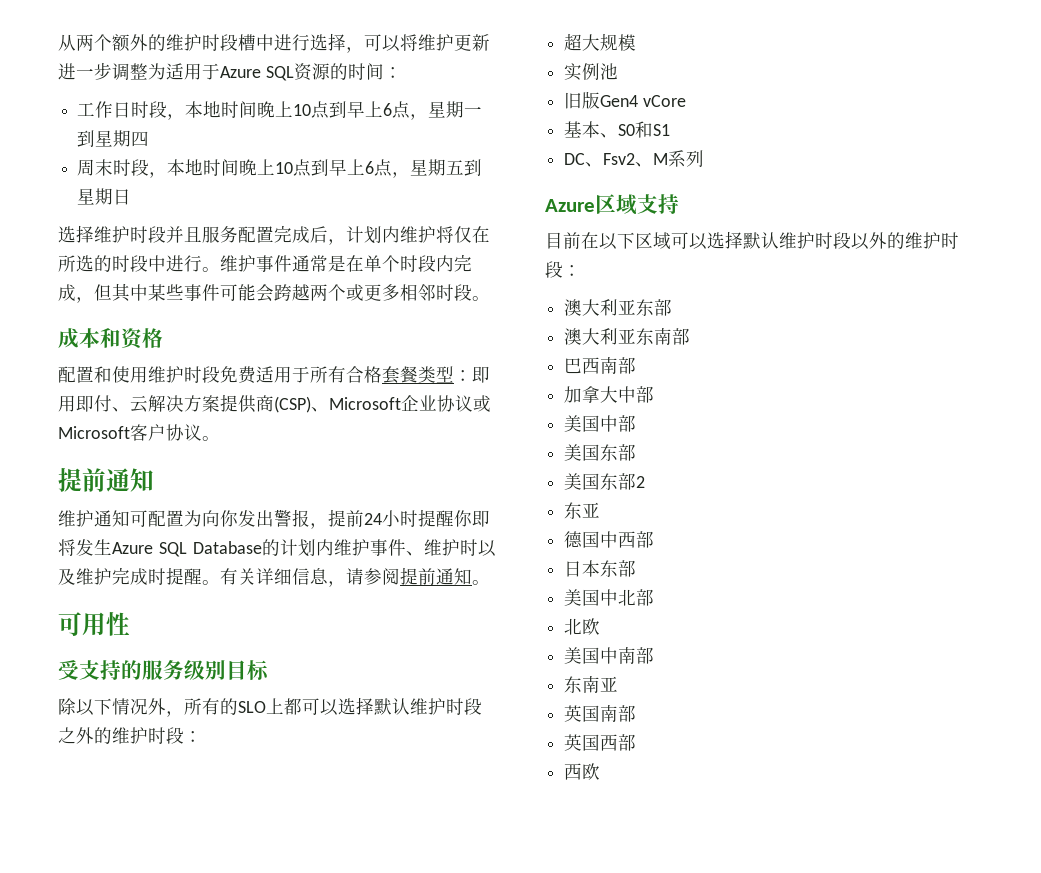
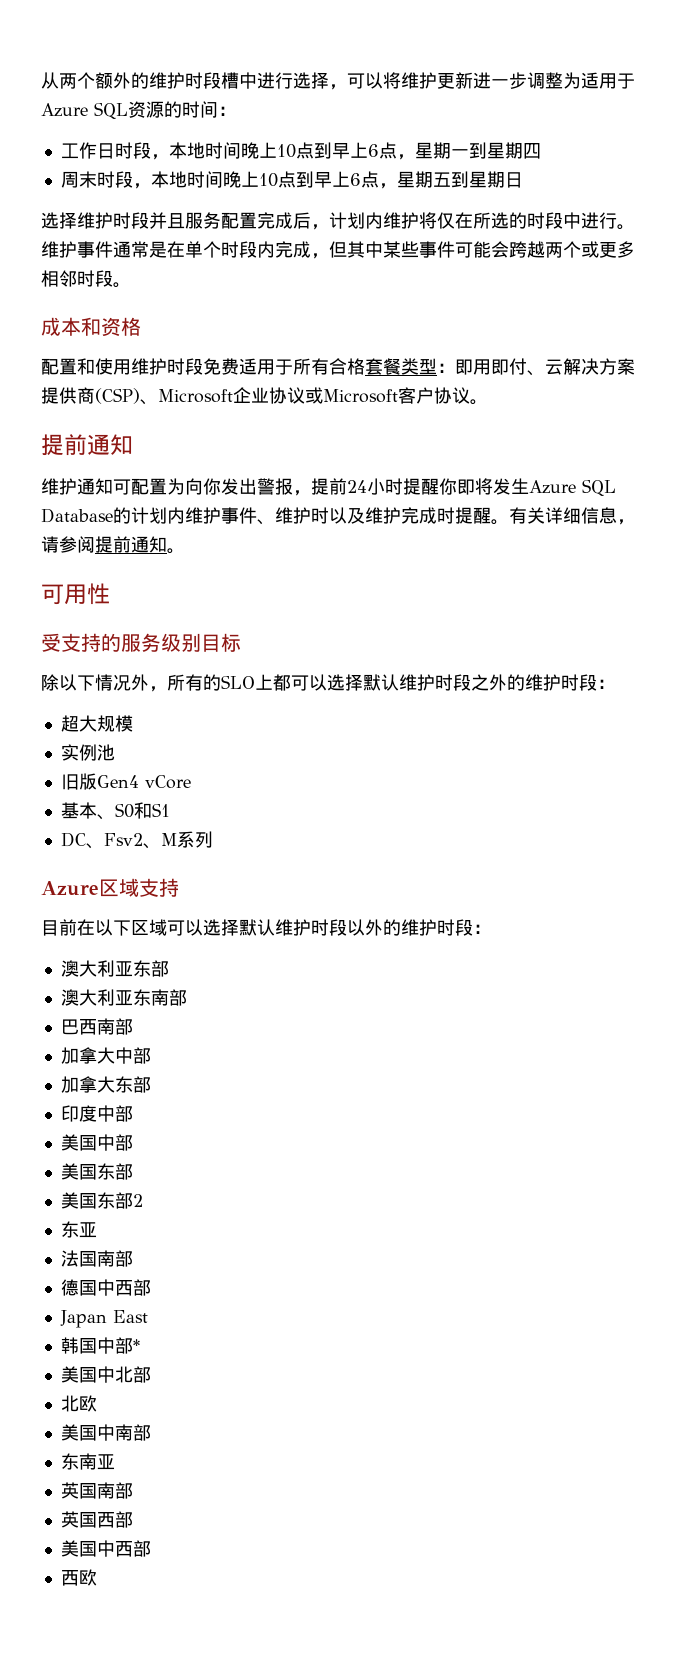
(655, 394) none -> [60,1076,151,1093] [60,1105,133,1122] // 加拿大东部 // 印度中部
(601, 510) none -> [60,1250,133,1267] // 法国南部
[564,560,637,577] 日本东部 -> [59,1310,148,1328] [60,1337,140,1354] Japan East // 韩国中部*
(637, 742) none -> [60,1540,151,1557] // 美国中西部

